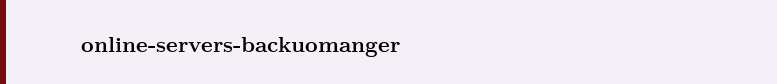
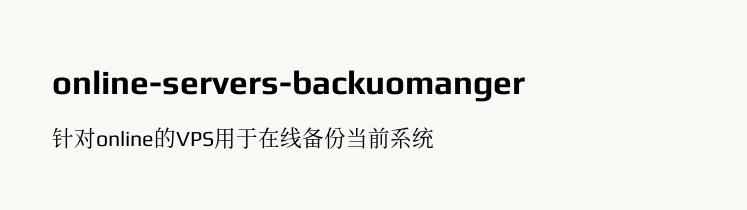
(400, 47) none -> [52,127,434,149] // 针对online的VPS用于在线备份当前系统

